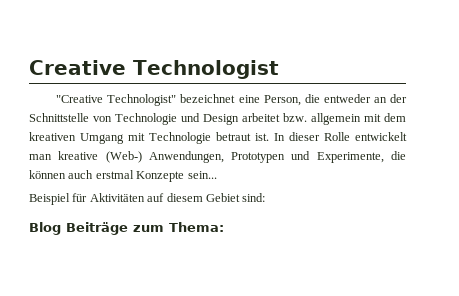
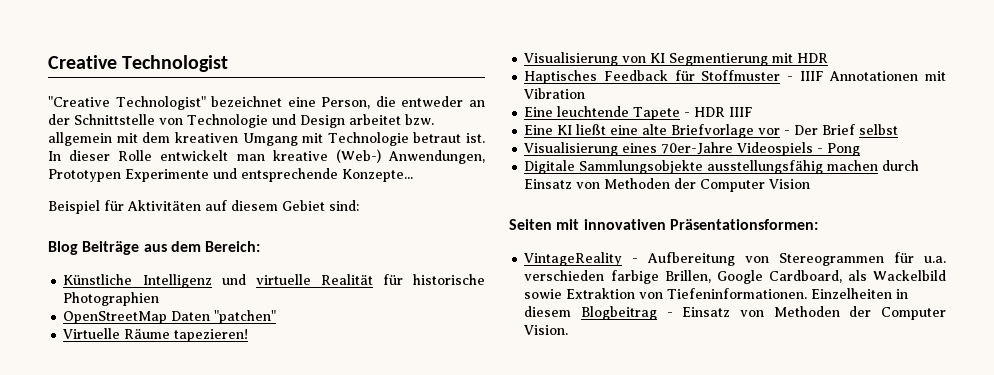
[291,151,406,163] [29,170,217,182] und Experimente, die können auch erstmal Konzepte sein... -> [125,168,413,182] Experimente und entsprechende Konzepte...
[133,222,224,232] zum Thema: -> [143,241,261,252] [63,274,486,288] [63,292,160,306] [63,310,277,324] [63,328,249,342] [524,52,829,66] [524,70,946,84] [524,88,586,99] [524,106,754,120] [524,124,899,138] [524,142,861,156] [524,160,920,174] [524,178,811,192] [509,219,818,230] [524,252,946,266] [524,270,946,284] [524,288,909,299] [524,306,946,320] [524,325,569,335] aus dem Bereich: // Künstliche Intelligenz und virtuelle Realität für historische Photographien // OpenStreetMap Daten "patchen" // Virtuelle Räume tapezieren! // Visualisierung von KI Segmentierung mit HDR // Haptisches Feedback für Stoffmuster - IIIF Annotationen mit Vibration // Eine leuchtende Tapete - HDR IIIF // Eine KI ließt eine alte Briefvorlage vor - Der Brief selbst // Visualisierung eines 70er-Jahre Videospiels - Pong // Digitale Sammlungsobjekte ausstellungsfähig machen durch Einsatz von Methoden der Computer Vision // Seiten mit innovativen Präsentationsformen: // VintageReality - Aufbereitung von Stereogrammen für u.a. verschieden farbige Brillen, Google Cardboard, als Wackelbild sowie Extraktion von Tiefeninformationen. Einzelheiten in diesem Blogbeitrag - Einsatz von Methoden der Computer Vision.

